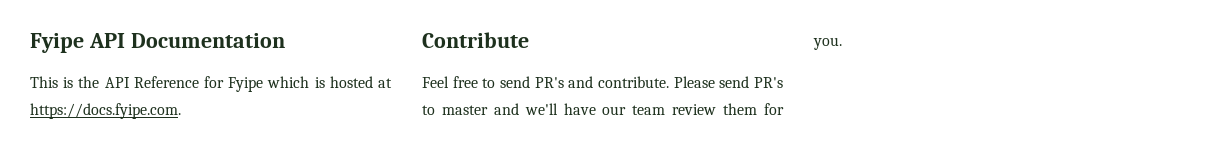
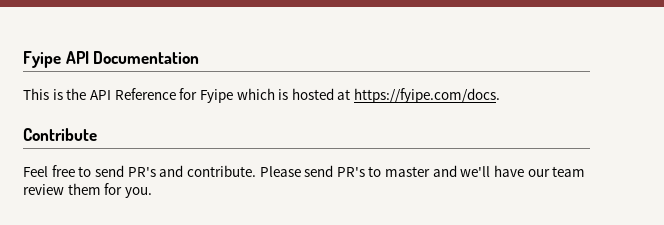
[30,103,181,119] https://docs.fyipe.com. -> [354,88,501,103] https://fyipe.com/docs.

